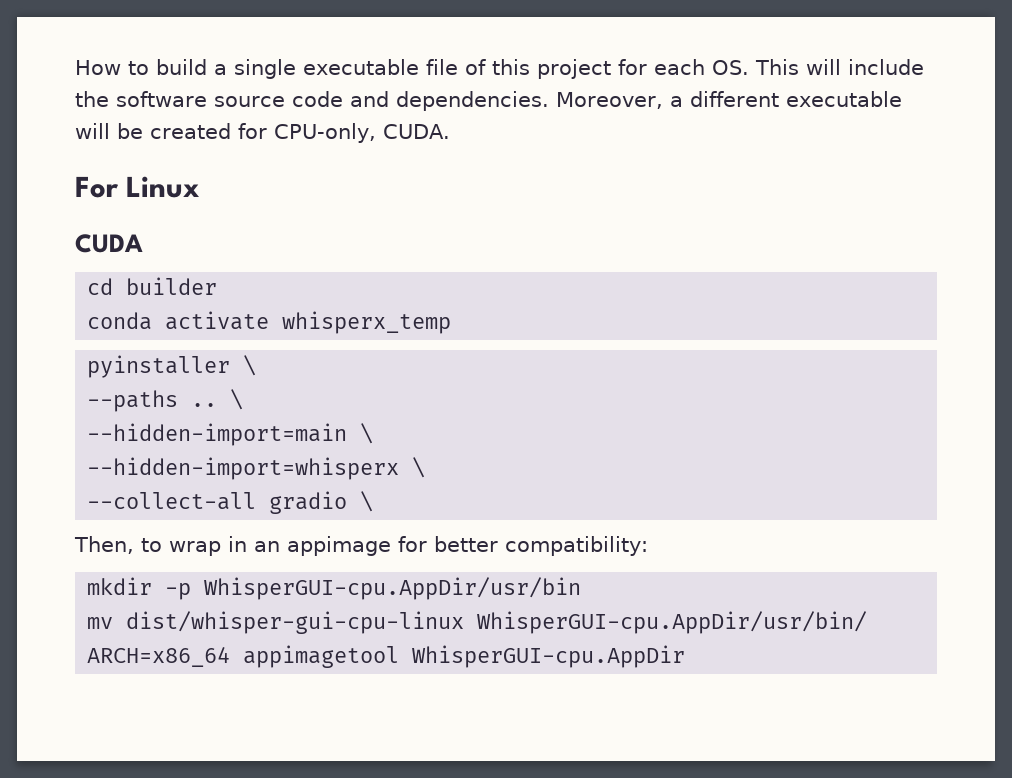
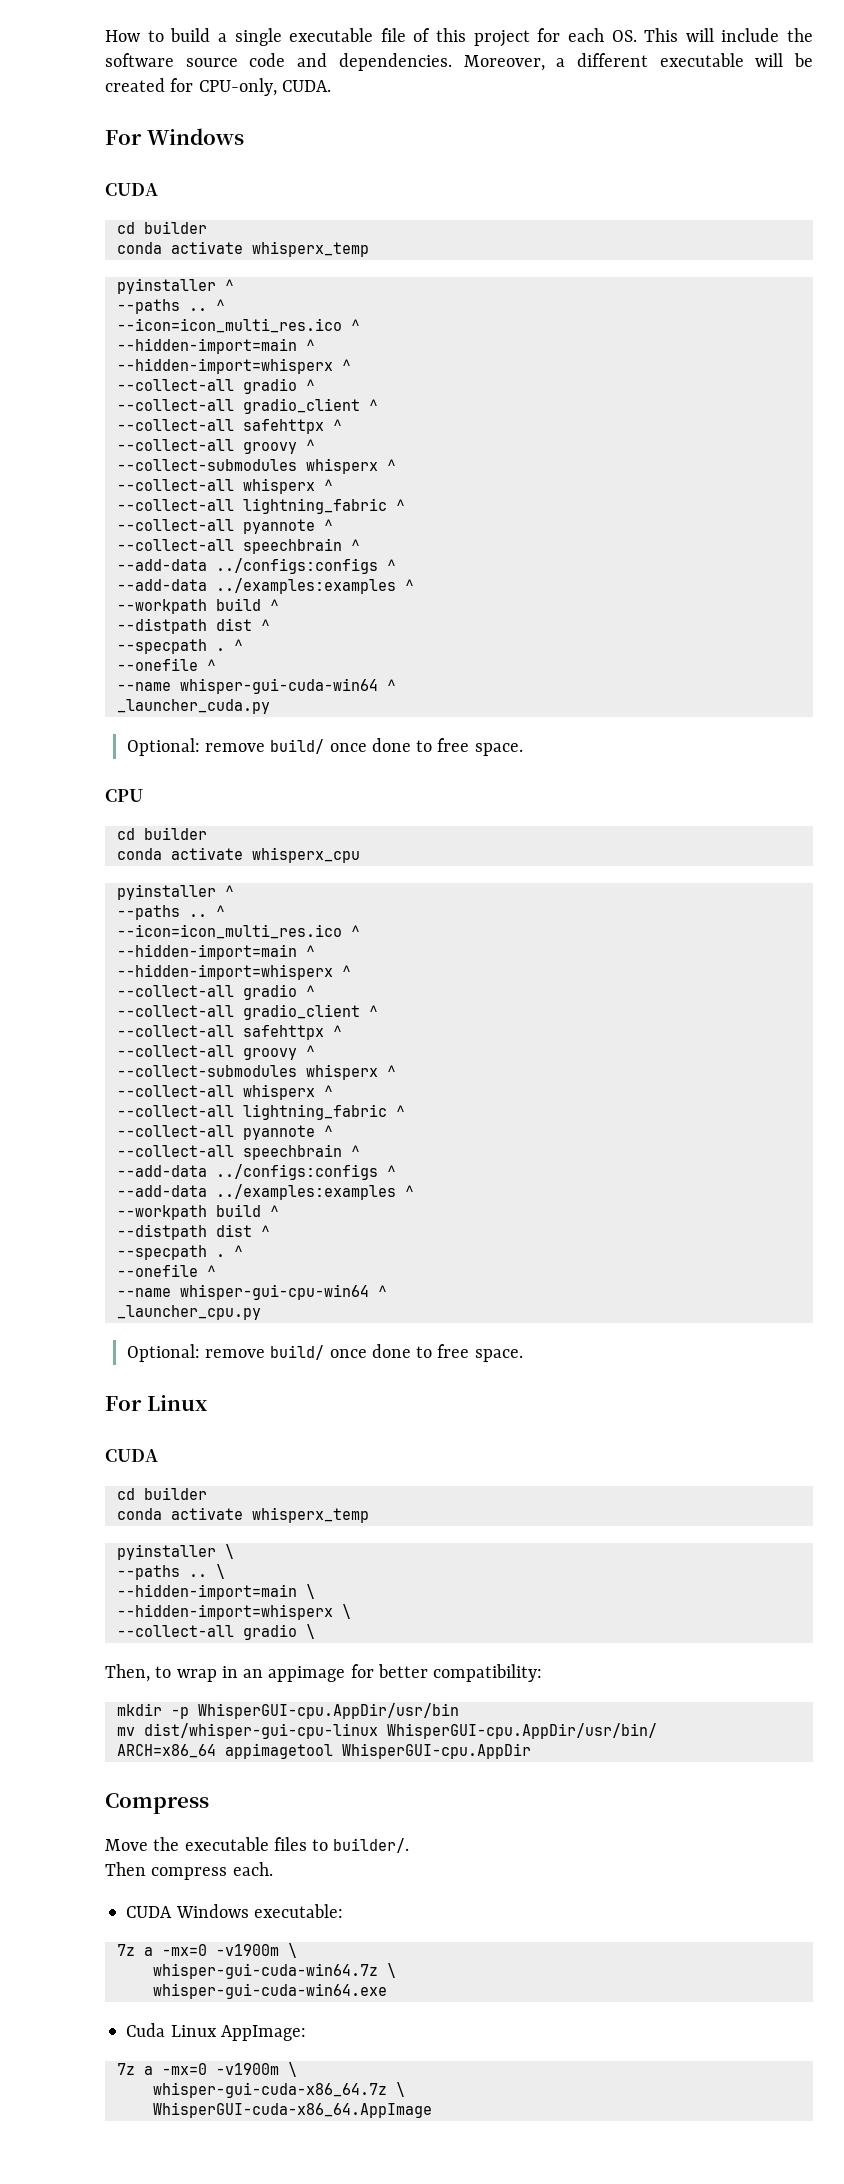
(450, 131) none -> [105,128,244,145] [105,183,158,196] [116,221,207,234] [116,241,369,257] [116,278,234,294] [116,299,225,314] [116,318,360,333] [116,338,315,354] [116,358,351,374] [116,378,315,394] [116,398,378,414] [116,419,342,434] [116,439,315,454] [116,458,396,474] [116,478,333,494] [116,498,405,514] [116,519,333,534] [116,538,360,554] [116,558,396,574] [116,578,414,594] [116,598,279,614] [116,618,270,634] [116,639,243,654] [116,658,216,671] [116,678,396,694] [116,699,270,714] [126,738,523,756] [105,789,143,802] [116,827,207,840] [116,847,360,863] [116,884,234,900] [116,905,225,920] [116,924,360,939] [116,944,315,960] [116,964,351,980] [116,984,315,1000] [116,1004,378,1020] [116,1025,342,1040] [116,1045,315,1060] [116,1064,396,1080] [116,1084,333,1100] [116,1104,405,1120] [116,1125,333,1140] [116,1144,360,1160] [116,1164,396,1180] [116,1184,414,1200] [116,1204,279,1220] [116,1224,270,1240] [116,1245,243,1260] [116,1264,216,1277] [116,1284,387,1300] [116,1305,261,1320] [126,1344,523,1362] // For Windows // CUDA // cd builder // conda activate whisperx_temp // pyinstaller ^ // --paths .. ^ // --icon=icon_multi_res.ico ^ // --hidden-import=main ^ // --hidden-import=whisperx ^ // --collect-all gradio ^ // --collect-all gradio_client ^ // --collect-all safehttpx ^ // --collect-all groovy ^ // --collect-submodules whisperx ^ // --collect-all whisperx ^ // --collect-all lightning_fabric ^ // --collect-all pyannote ^ // --collect-all speechbrain ^ // --add-data ../configs:configs ^ // --add-data ../examples:examples ^ // --workpath build ^ // --distpath dist ^ // --specpath . ^ // --onefile ^ // --name whisper-gui-cuda-win64 ^ // _launcher_cuda.py // Optional: remove build/ once done to free space. // CPU // cd builder // conda activate whisperx_cpu // pyinstaller ^ // --paths .. ^ // --icon=icon_multi_res.ico ^ // --hidden-import=main ^ // --hidden-import=whisperx ^ // --collect-all gradio ^ // --collect-all gradio_client ^ // --collect-all safehttpx ^ // --collect-all groovy ^ // --collect-submodules whisperx ^ // --collect-all whisperx ^ // --collect-all lightning_fabric ^ // --collect-all pyannote ^ // --collect-all speechbrain ^ // --add-data ../configs:configs ^ // --add-data ../examples:examples ^ // --workpath build ^ // --distpath dist ^ // --specpath . ^ // --onefile ^ // --name whisper-gui-cpu-win64 ^ // _launcher_cpu.py // Optional: remove build/ once done to free space.
(686, 656) none -> [105,1793,209,1814] [105,1837,410,1853] [105,1862,273,1880] [126,1904,343,1918] [116,1943,297,1958] [152,1963,396,1979] [152,1983,387,1999] [126,2023,306,2041] [116,2062,297,2077] [152,2082,405,2098] [152,2102,432,2118] // Compress // Move the executable files to builder/. // Then compress each. // CUDA Windows executable: // 7z a -mx=0 -v1900m \ // whisper-gui-cuda-win64.7z \ // whisper-gui-cuda-win64.exe // Cuda Linux AppImage: // 7z a -mx=0 -v1900m \ // whisper-gui-cuda-x86_64.7z \ // WhisperGUI-cuda-x86_64.AppImage

